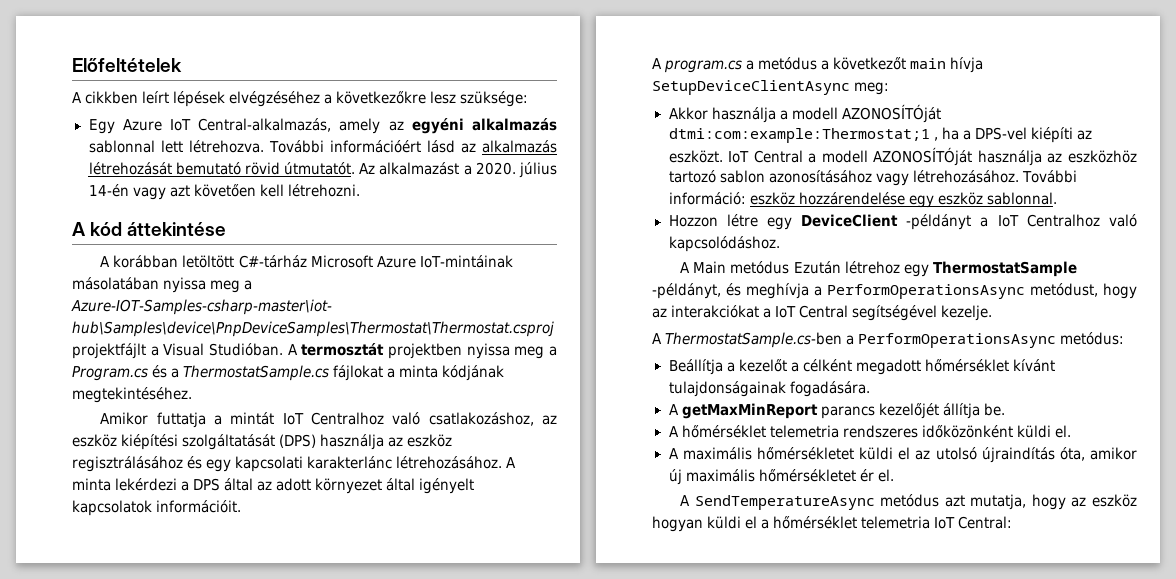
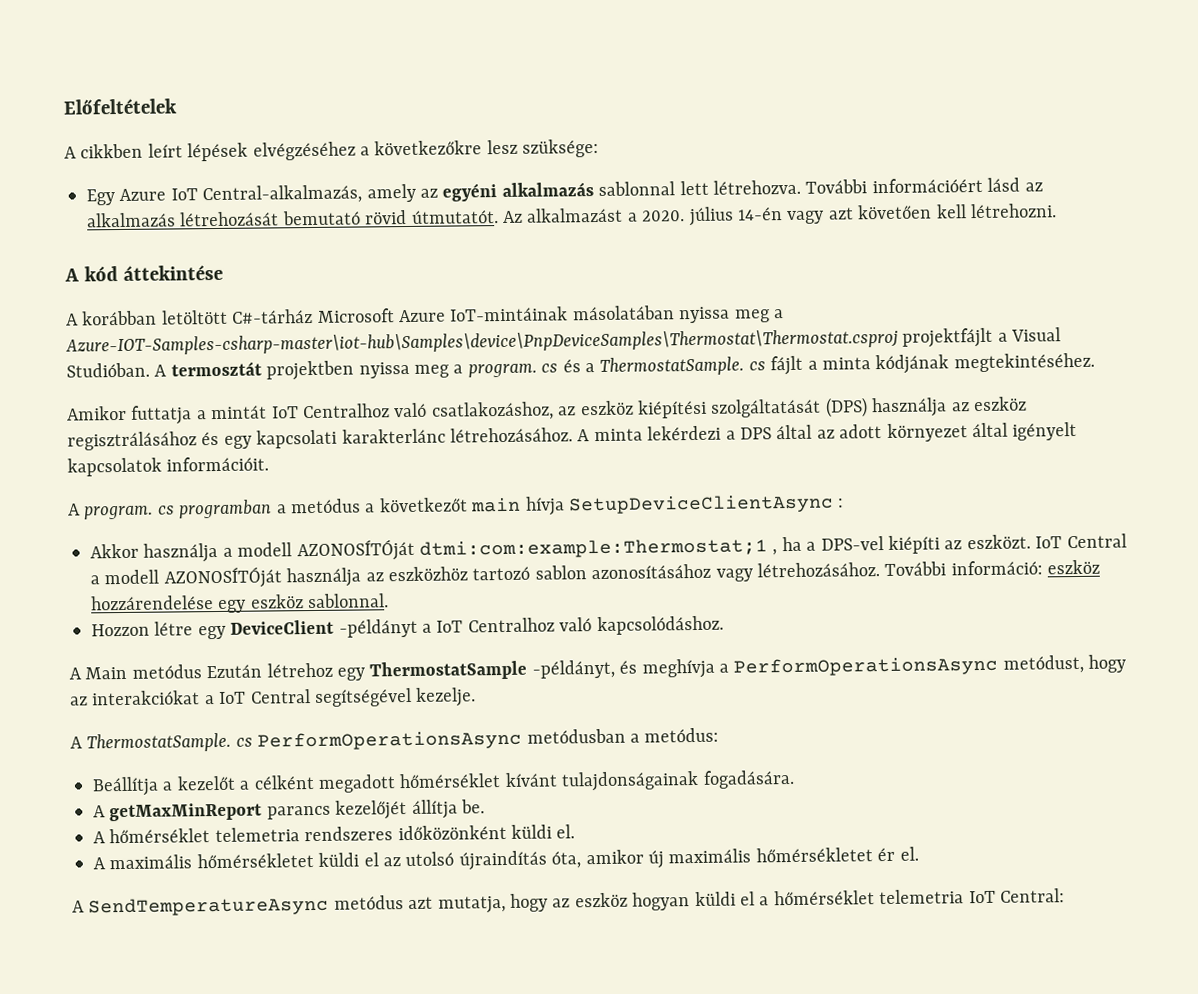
[72,365,384,381] Program.cs és a ThermostatSample.cs fájlokat -> [467,355,804,378] program. cs és a ThermostatSample. cs fájlt
[664,60,743,73] program.cs -> [84,499,273,520] program. cs programban
[854,82,890,95] meg: -> [838,498,845,508] :
[665,332,1057,348] ThermostatSample.cs-ben a PerformOperationsAsync -> [86,728,640,753] ThermostatSample. cs PerformOperationsAsync metódusban a

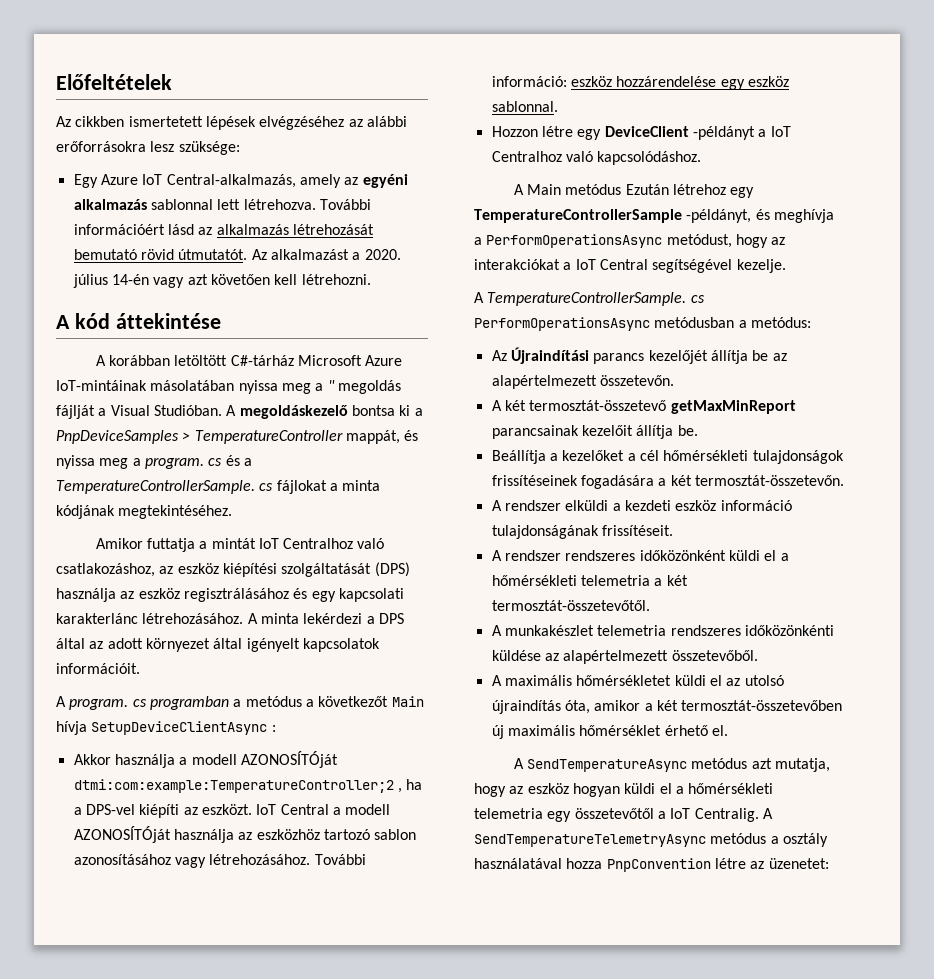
[64,140,483,162] A cikkben leírt lépések elvégzéséhez a következőkre -> [56,116,407,130] [56,141,146,152] Az cikkben ismertetett lépések elvégzéséhez az alábbi erőforrásokra
[65,327,994,356] Azure-IOT-Samples-csharp-master\iot-hub\Samples\device\PnpDeviceSamples\Thermostat\Thermostat.csproj projektfájlt -> [327,380,401,394] [56,405,95,419] " megoldás fájlját
[170,360,355,381] termosztát projektben -> [239,405,423,419] [56,430,419,444] megoldáskezelő bontsa ki a PnpDeviceSamples > TemperatureController mappát, és
[599,355,804,376] ThermostatSample. cs fájlt -> [56,480,327,494] TemperatureControllerSample. cs fájlokat
[471,497,522,513] main -> [391,696,424,707] Main
[419,538,768,559] dtmi:com:example:Thermostat;1 -> [73,779,394,793] dtmi:com:example:TemperatureController;2
[369,660,528,681] ThermostatSample -> [474,209,682,223] TemperatureControllerSample
[86,732,232,753] ThermostatSample. -> [487,292,687,306] TemperatureControllerSample.
[92,769,795,797] [93,799,485,822] [93,824,576,844] Beállítja a kezelőt a célként megadott hőmérséklet kívánt tulajdonságainak fogadására. // A getMaxMinReport parancs kezelőjét állítja be. // A hőmérséklet telemetria rendszeres időközönként küldi el. -> [491,347,787,364] [491,375,674,389] [491,400,796,414] [491,425,698,439] [491,450,844,464] [491,475,844,489] [491,500,792,511] [491,525,673,539] [491,550,789,561] [491,575,688,586] [491,600,650,611] [491,625,834,636] [491,650,758,664] Az Újraindítási parancs kezelőjét állítja be az alapértelmezett összetevőn. // A két termosztát-összetevő getMaxMinReport parancsainak kezelőit állítja be. // Beállítja a kezelőket a cél hőmérsékleti tulajdonságok frissítéseinek fogadására a két termosztát-összetevőn. // A rendszer elküldi a kezdeti eszköz információ tulajdonságának frissítéseit. // A rendszer rendszeres időközönként küldi el a hőmérsékleti telemetria a két termosztát-összetevőtől. // A munkakészlet telemetria rendszeres időközönkénti küldése az alapértelmezett összetevőből.
[647,847,896,869] új maximális hőmérsékletet ér -> [644,700,843,711] [491,725,708,739] a két termosztát-összetevőben új maximális hőmérséklet érhető
[773,888,1065,906] hőmérséklet telemetria IoT Central: -> [688,783,774,794] [474,808,773,822] [474,833,828,847] [474,858,829,872] hőmérsékleti telemetria egy összetevőtől a IoT Centralig. A SendTemperatureTelemetryAsync metódus a osztály használatával hozza PnpConvention létre az üzenetet:

